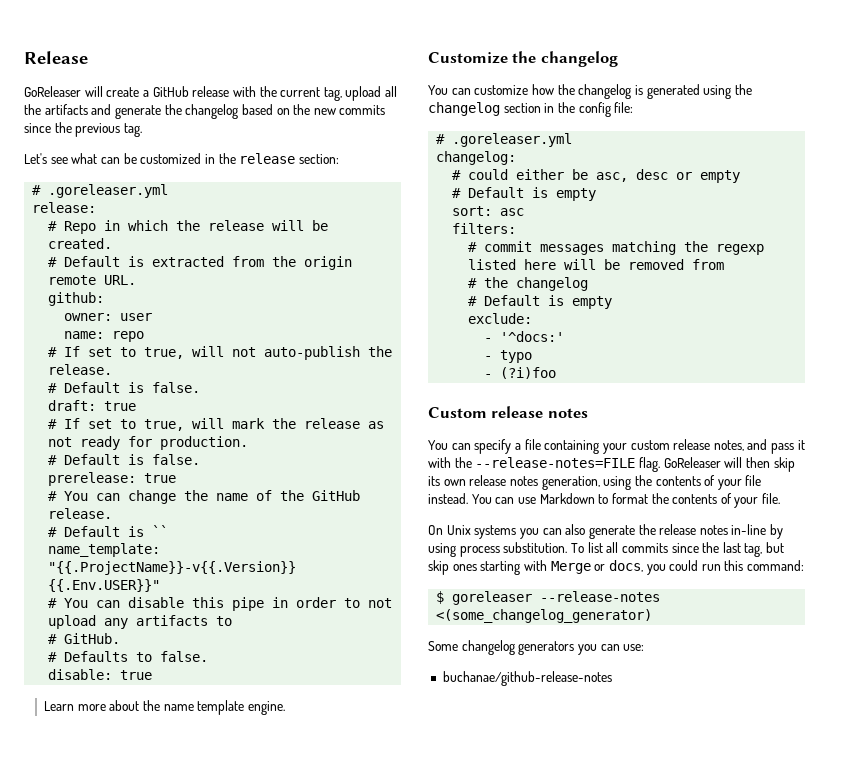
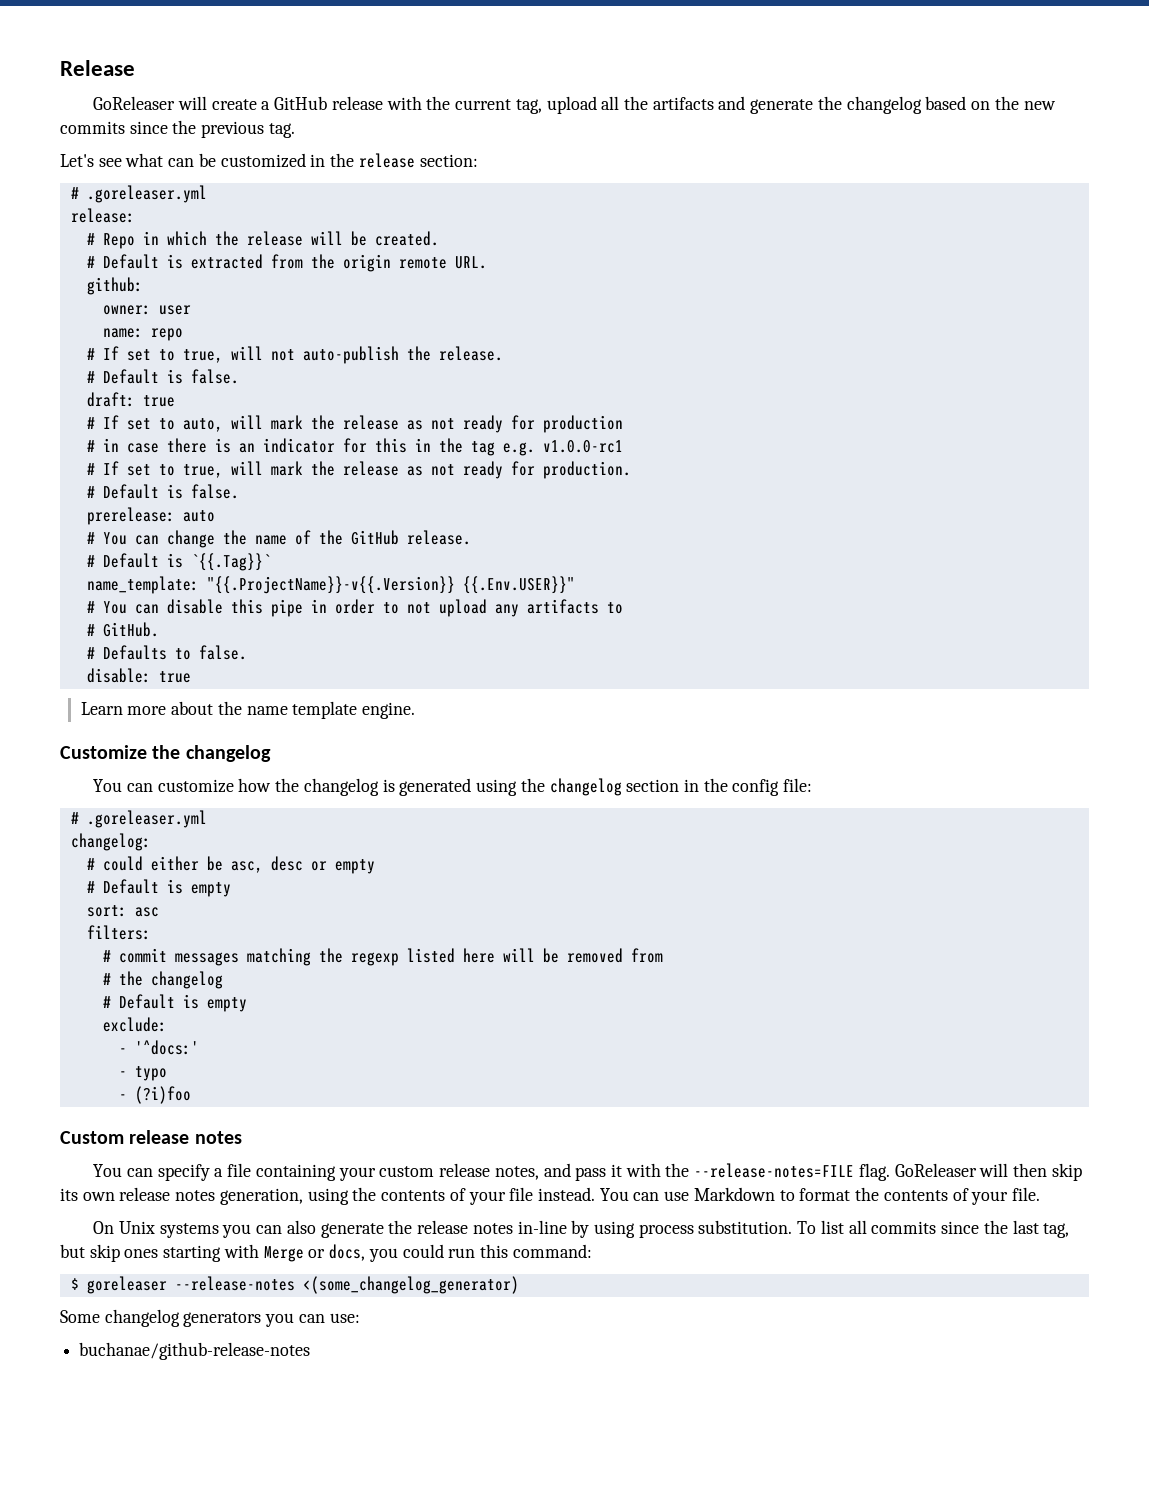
(137, 406) none -> [86,415,623,433] [86,438,623,456] // # If set to auto, will mark the release as not ready for production // # in case there is an indicator for this in the tag e.g. v1.0.0-rc1
[144,473,177,483] true -> [182,510,215,522] auto
[152,525,169,537] `` -> [190,553,271,571] `{{.Tag}}`

